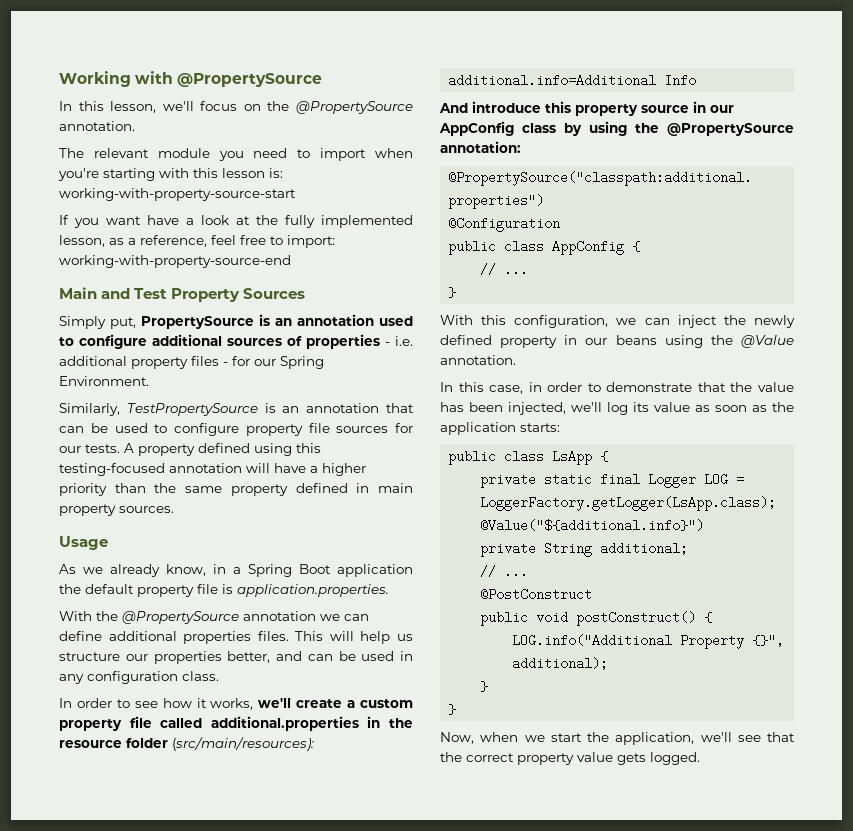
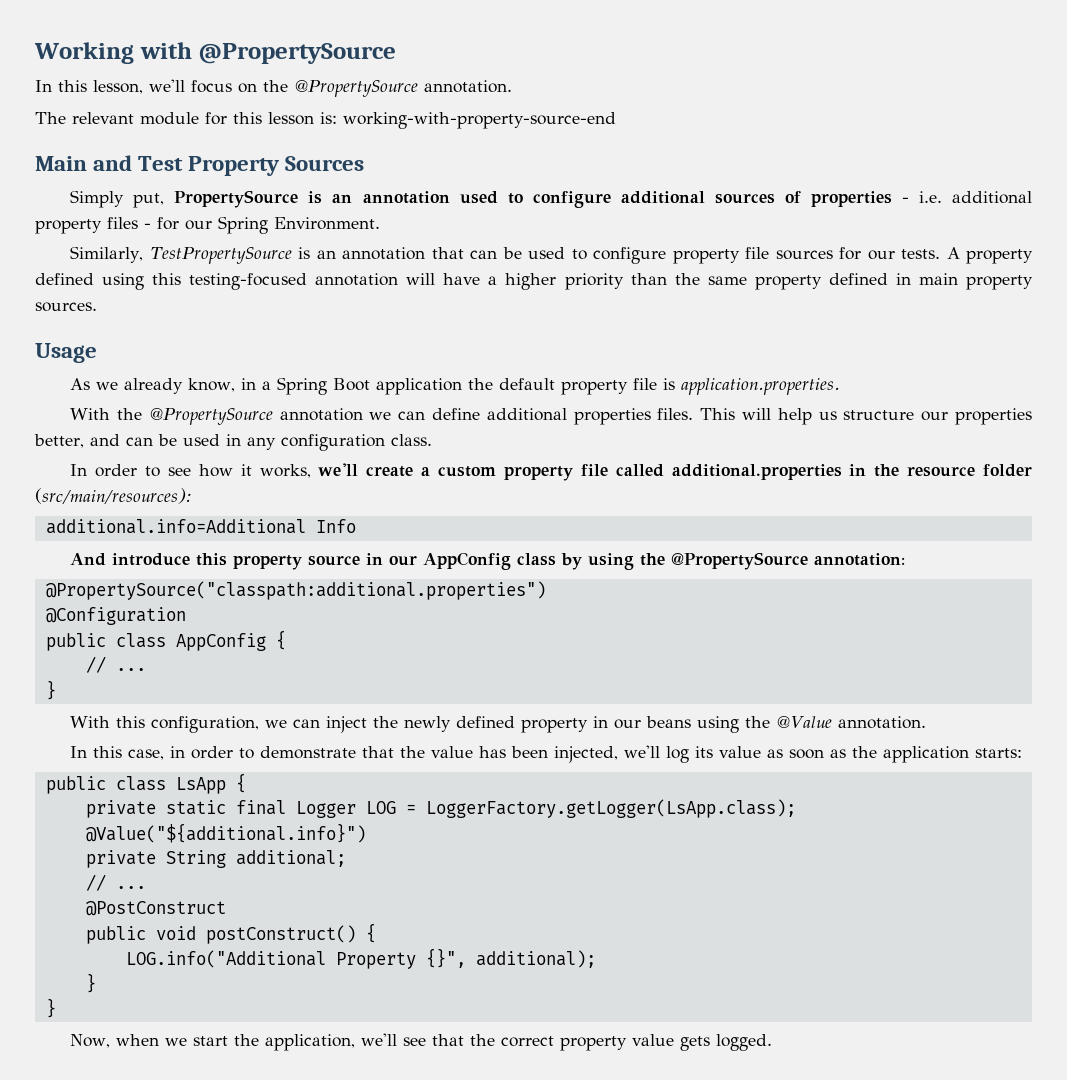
[218,148,413,161] [58,168,283,181] [59,188,296,201] [59,215,413,228] [59,235,335,248] you need to import when you're starting with this lesson is: working-with-property-source-start // If you want have a look at the fully implemented lesson, as a reference, feel free to import: -> [205,112,337,125] for this lesson is:

